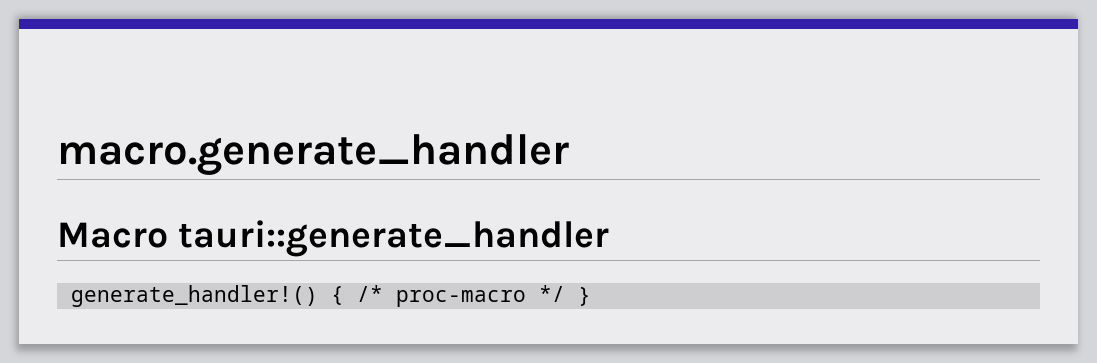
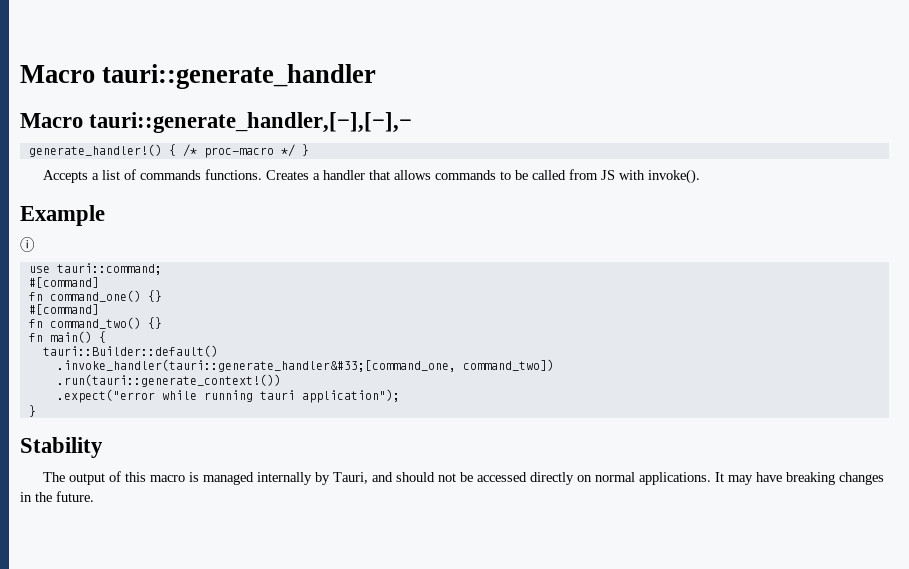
[57,134,569,175] [57,220,610,257] macro.generate_handler // Macro tauri::generate_handler -> [20,64,377,89] [20,112,413,133] Macro tauri::generate_handler // Macro tauri::generate_handler,[−],[−],−
(592, 296) none -> [42,169,700,184] [20,205,105,226] [20,237,35,252] [28,263,162,275] [28,277,99,288] [28,290,162,302] [28,304,99,315] [28,317,162,329] [28,331,106,343] [42,345,218,357] [56,359,554,372] [56,374,281,387] [56,389,400,403] [28,405,36,417] [20,437,103,458] [42,471,884,485] [20,491,94,502] // Accepts a list of commands functions. Creates a handler that allows commands to be called from JS with invoke(). // Example // ⓘ // use tauri::command; // #[command] // fn command_one() {} // #[command] // fn command_two() {} // fn main() { // tauri::Builder::default() // .invoke_handler(tauri::generate_handler&#33;[command_one, command_two]) // .run(tauri::generate_context!()) // .expect("error while running tauri application"); // } // Stability // The output of this macro is managed internally by Tauri, and should not be accessed directly on normal applications. It may have breaking changes in the future.

